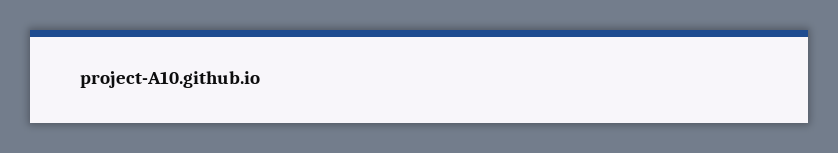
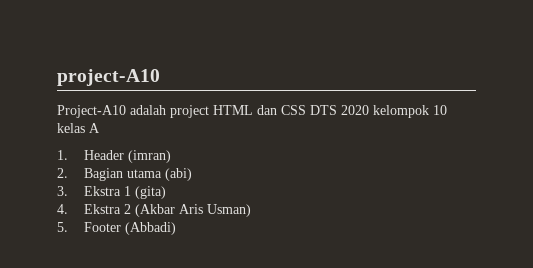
[80,71,260,88] project-A10.github.io -> [57,69,160,86] [57,105,447,118] [57,123,100,133] [57,150,172,163] [57,168,193,181] [57,186,167,199] [57,204,252,217] [57,222,177,235] project-A10 // Project-A10 adalah project HTML dan CSS DTS 2020 kelompok 10 kelas A // 1. Header (imran) // 2. Bagian utama (abi) // 3. Ekstra 1 (gita) // 4. Ekstra 2 (Akbar Aris Usman) // 5. Footer (Abbadi)

